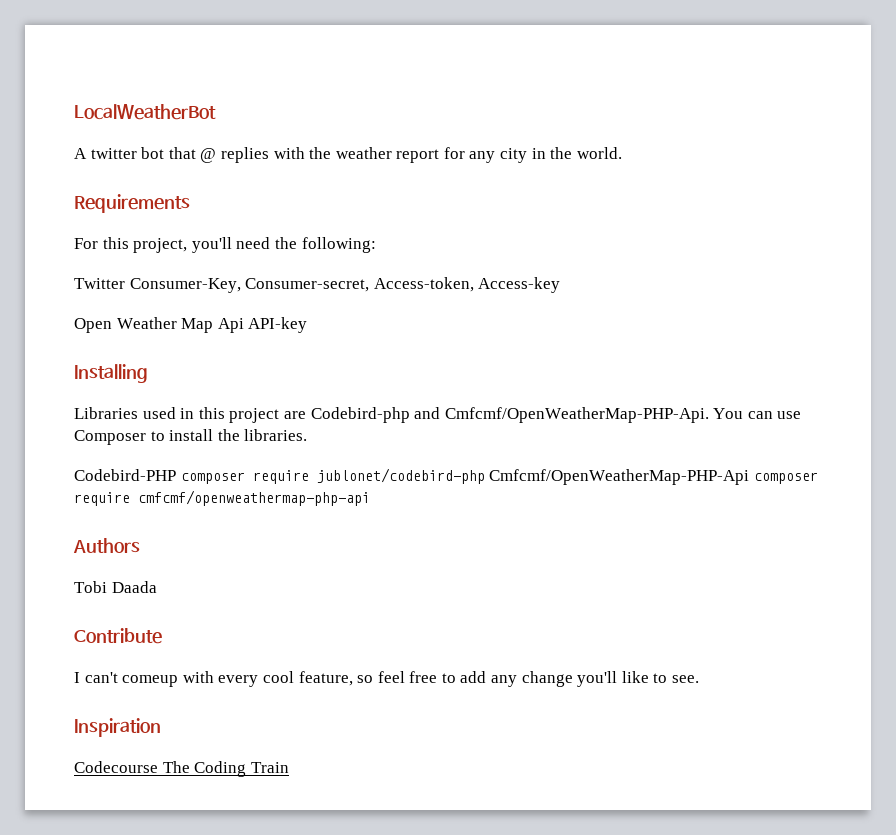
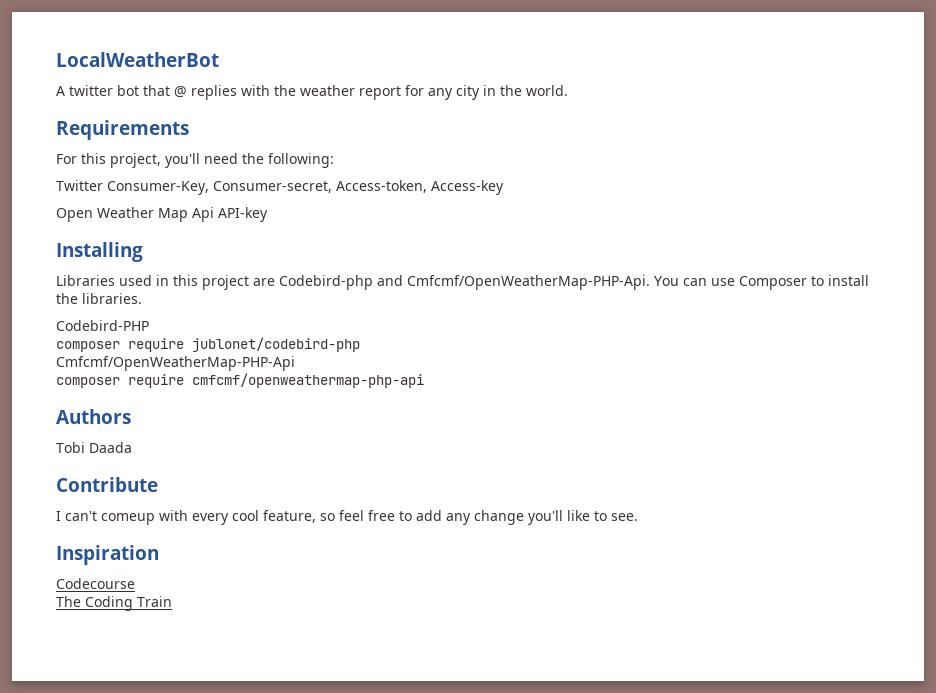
(176, 475) none -> (149, 325) //
(485, 476) none -> (360, 344) //
(750, 477) none -> (295, 363) //
(158, 767) none -> (135, 583) //

